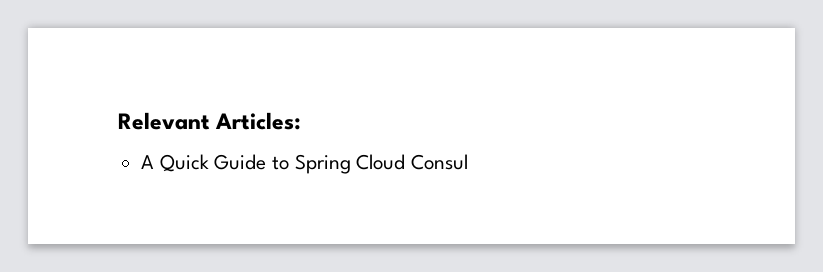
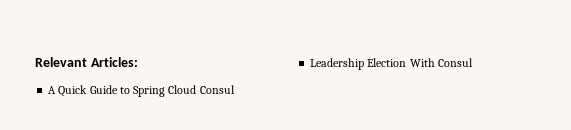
(469, 162) none -> [310,58,473,70] // Leadership Election With Consul

